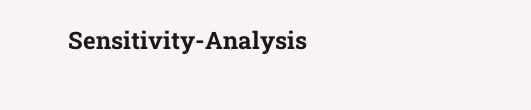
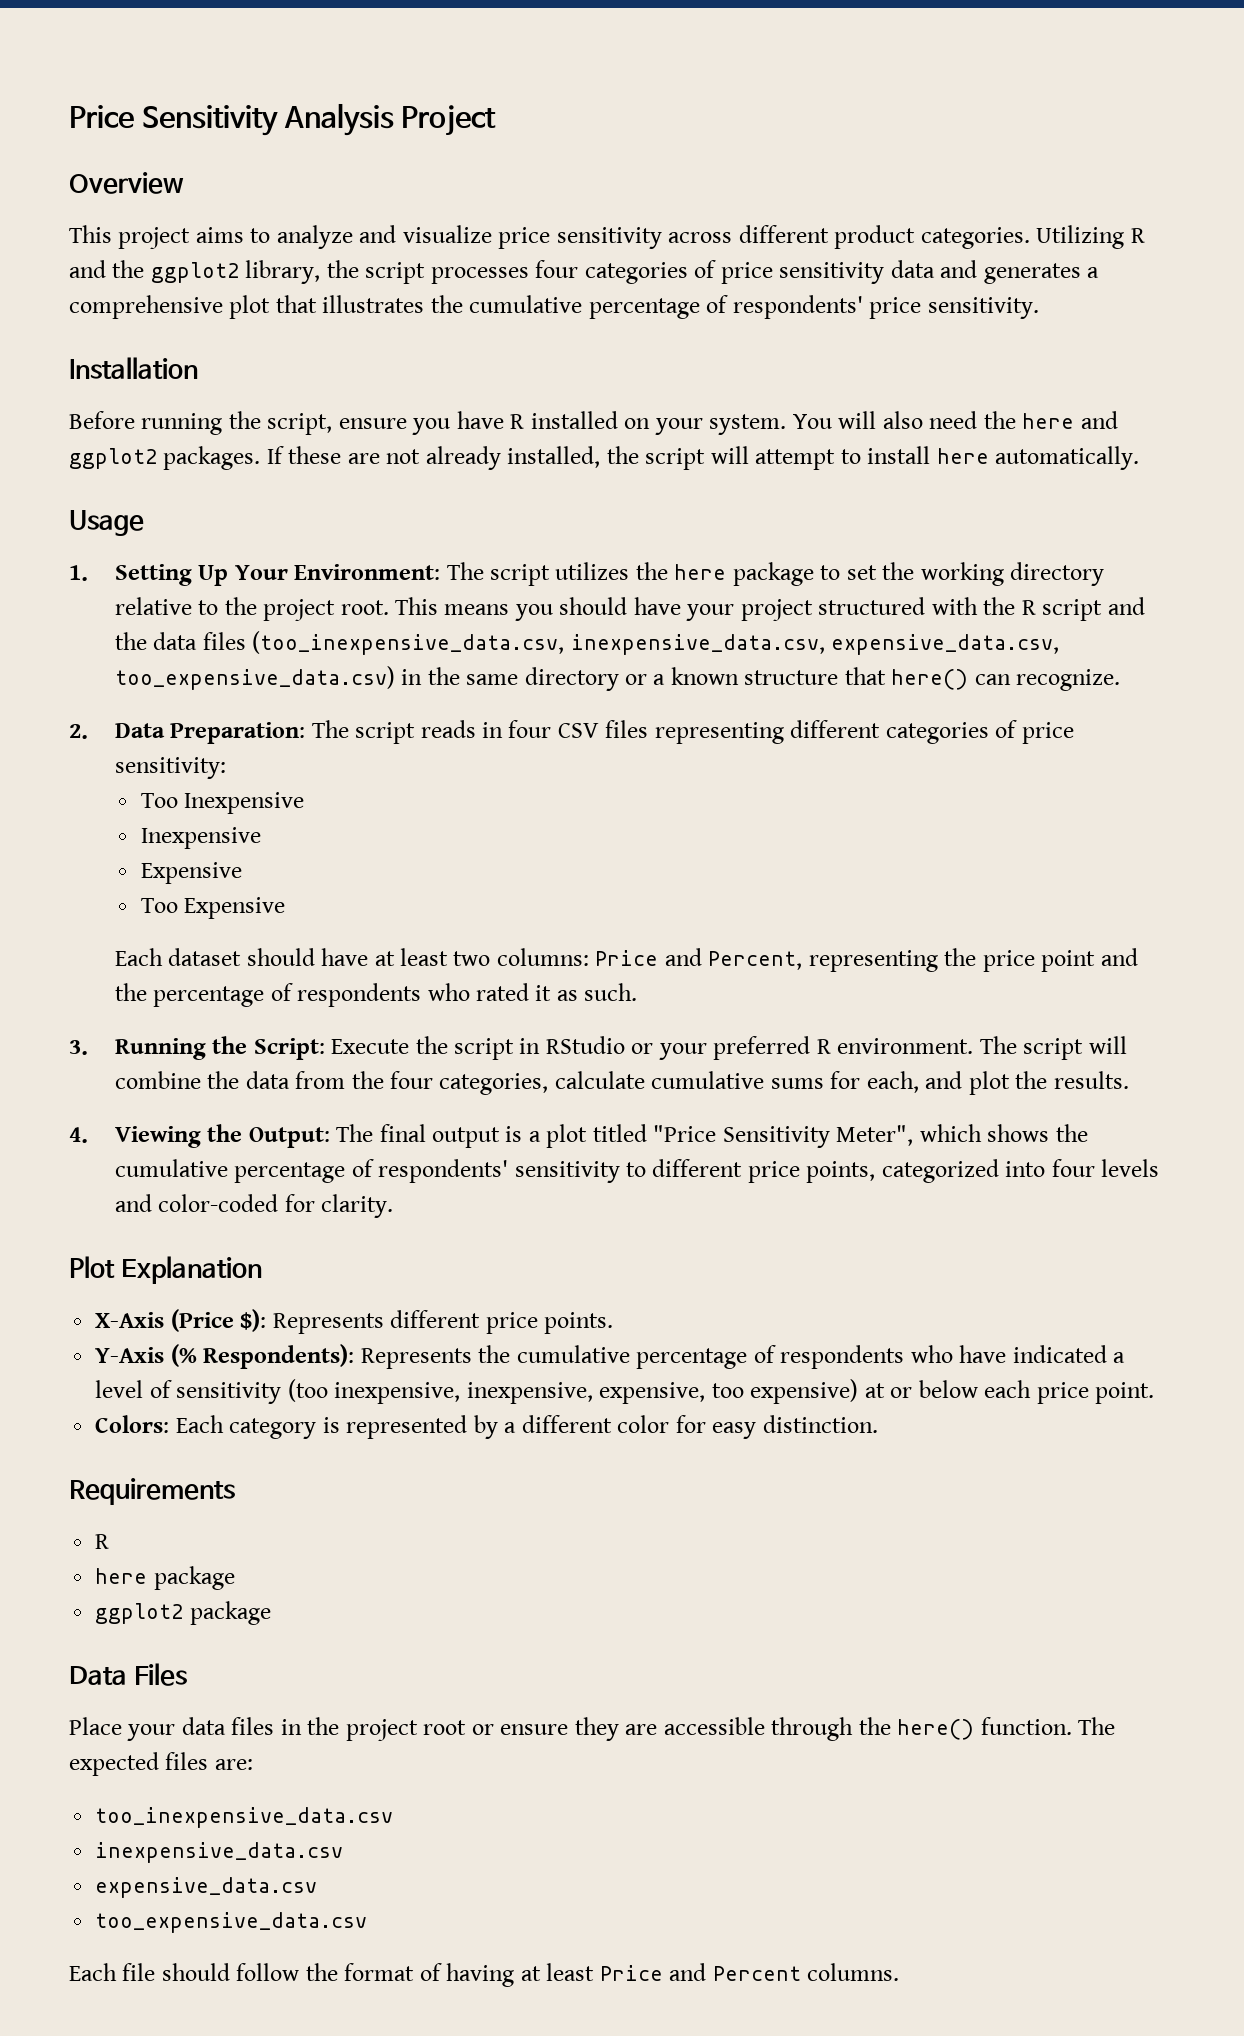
[68,30,307,55] Sensitivity-Analysis -> [69,103,497,136] [69,172,184,194] [69,225,1145,249] [69,260,1100,284] [69,295,1039,319] [69,357,198,379] [69,411,1118,435] [69,446,1140,470] [69,510,144,536] [69,562,1105,586] [114,597,1145,621] [114,631,1059,655] [114,666,1121,691] [69,720,1074,744] [114,757,226,779] [140,792,305,814] [140,827,261,849] [140,862,242,884] [140,897,286,919] [114,948,1138,972] [114,983,638,1007] [69,1036,1127,1060] [114,1071,1129,1095] [69,1124,1088,1148] [114,1159,1160,1183] [114,1194,394,1218] [69,1256,263,1284] [95,1309,614,1334] [95,1344,1126,1369] [95,1379,1155,1404] [95,1415,878,1439] [69,1478,235,1505] [95,1534,110,1549] [95,1566,235,1590] [95,1601,271,1625] [69,1663,188,1686] [69,1717,1116,1741] [69,1752,253,1776] [95,1807,394,1828] [95,1842,344,1863] [95,1877,318,1898] [95,1912,368,1933] [69,1963,900,1987] Price Sensitivity Analysis Project // Overview // This project aims to analyze and visualize price sensitivity across different product categories. Utilizing R and the ggplot2 library, the script processes four categories of price sensitivity data and generates a comprehensive plot that illustrates the cumulative percentage of respondents' price sensitivity. // Installation // Before running the script, ensure you have R installed on your system. You will also need the here and ggplot2 packages. If these are not already installed, the script will attempt to install here automatically. // Usage // 1. Setting Up Your Environment: The script utilizes the here package to set the working directory relative to the project root. This means you should have your project structured with the R script and the data files (too_inexpensive_data.csv, inexpensive_data.csv, expensive_data.csv, too_expensive_data.csv) in the same directory or a known structure that here() can recognize. // 2. Data Preparation: The script reads in four CSV files representing different categories of price sensitivity: // Too Inexpensive // Inexpensive // Expensive // Too Expensive // Each dataset should have at least two columns: Price and Percent, representing the price point and the percentage of respondents who rated it as such. // 3. Running the Script: Execute the script in RStudio or your preferred R environment. The script will combine the data from the four categories, calculate cumulative sums for each, and plot the results. // 4. Viewing the Output: The final output is a plot titled "Price Sensitivity Meter", which shows the cumulative percentage of respondents' sensitivity to different price points, categorized into four levels and color-coded for clarity. // Plot Explanation // X-Axis (Price $): Represents different price points. // Y-Axis (% Respondents): Represents the cumulative percentage of respondents who have indicated a level of sensitivity (too inexpensive, inexpensive, expensive, too expensive) at or below each price point. // Colors: Each category is represented by a different color for easy distinction. // Requirements // R // here package // ggplot2 package // Data Files // Place your data files in the project root or ensure they are accessible through the here() function. The expected files are: // too_inexpensive_data.csv // inexpensive_data.csv // expensive_data.csv // too_expensive_data.csv // Each file should follow the format of having at least Price and Percent columns.

